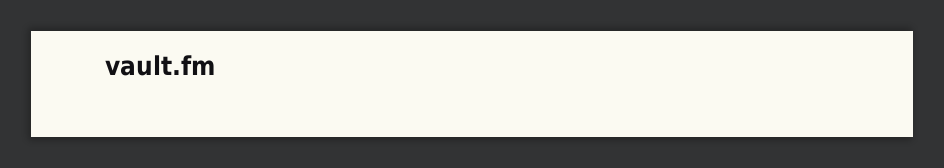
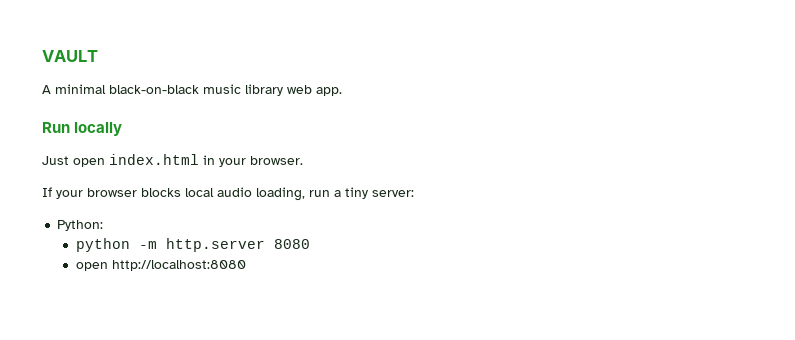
[105,55,215,76] vault.fm -> [42,50,98,62] [42,84,342,96] [42,122,123,136] [42,154,303,167] [42,187,414,201] [57,220,104,231] [75,238,310,252] [75,260,246,271] VAULT // A minimal black-on-black music library web app. // Run locally // Just open index.html in your browser. // If your browser blocks local audio loading, run a tiny server: // Python: // python -m http.server 8080 // open http://localhost:8080

